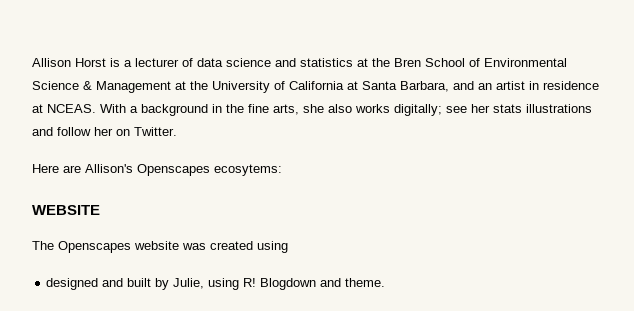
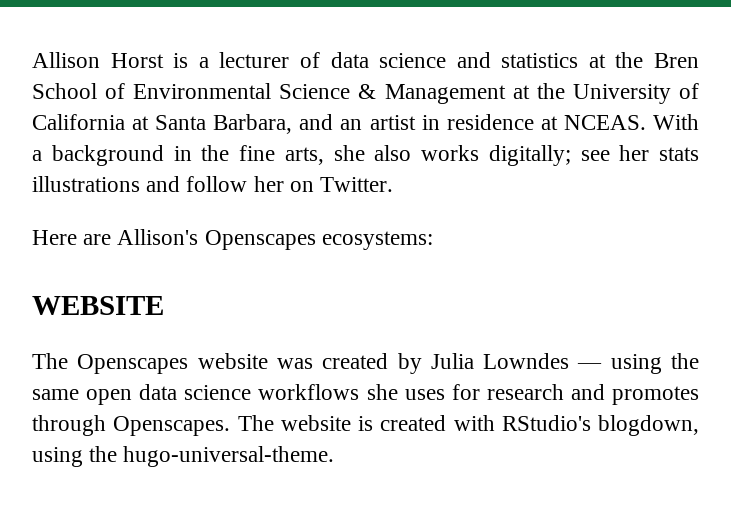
[214,164,282,176] ecosytems: -> [321,231,433,250] ecosystems:
[257,241,288,253] [46,278,386,290] using // designed and built by Julie, using R! Blogdown and theme. -> [397,353,699,374] [32,384,700,405] [32,415,699,436] [32,446,335,467] by Julia Lowndes — using the same open data science workflows she uses for research and promotes through Openscapes. The website is created with RStudio's blogdown, using the hugo-universal-theme.

